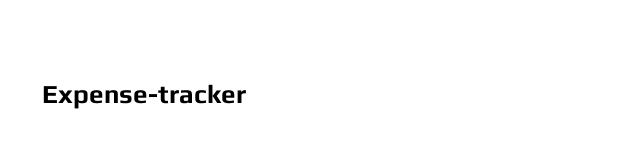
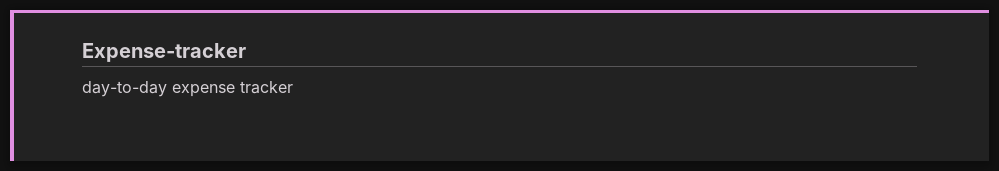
(246, 96) none -> [82,81,293,97] // day-to-day expense tracker

